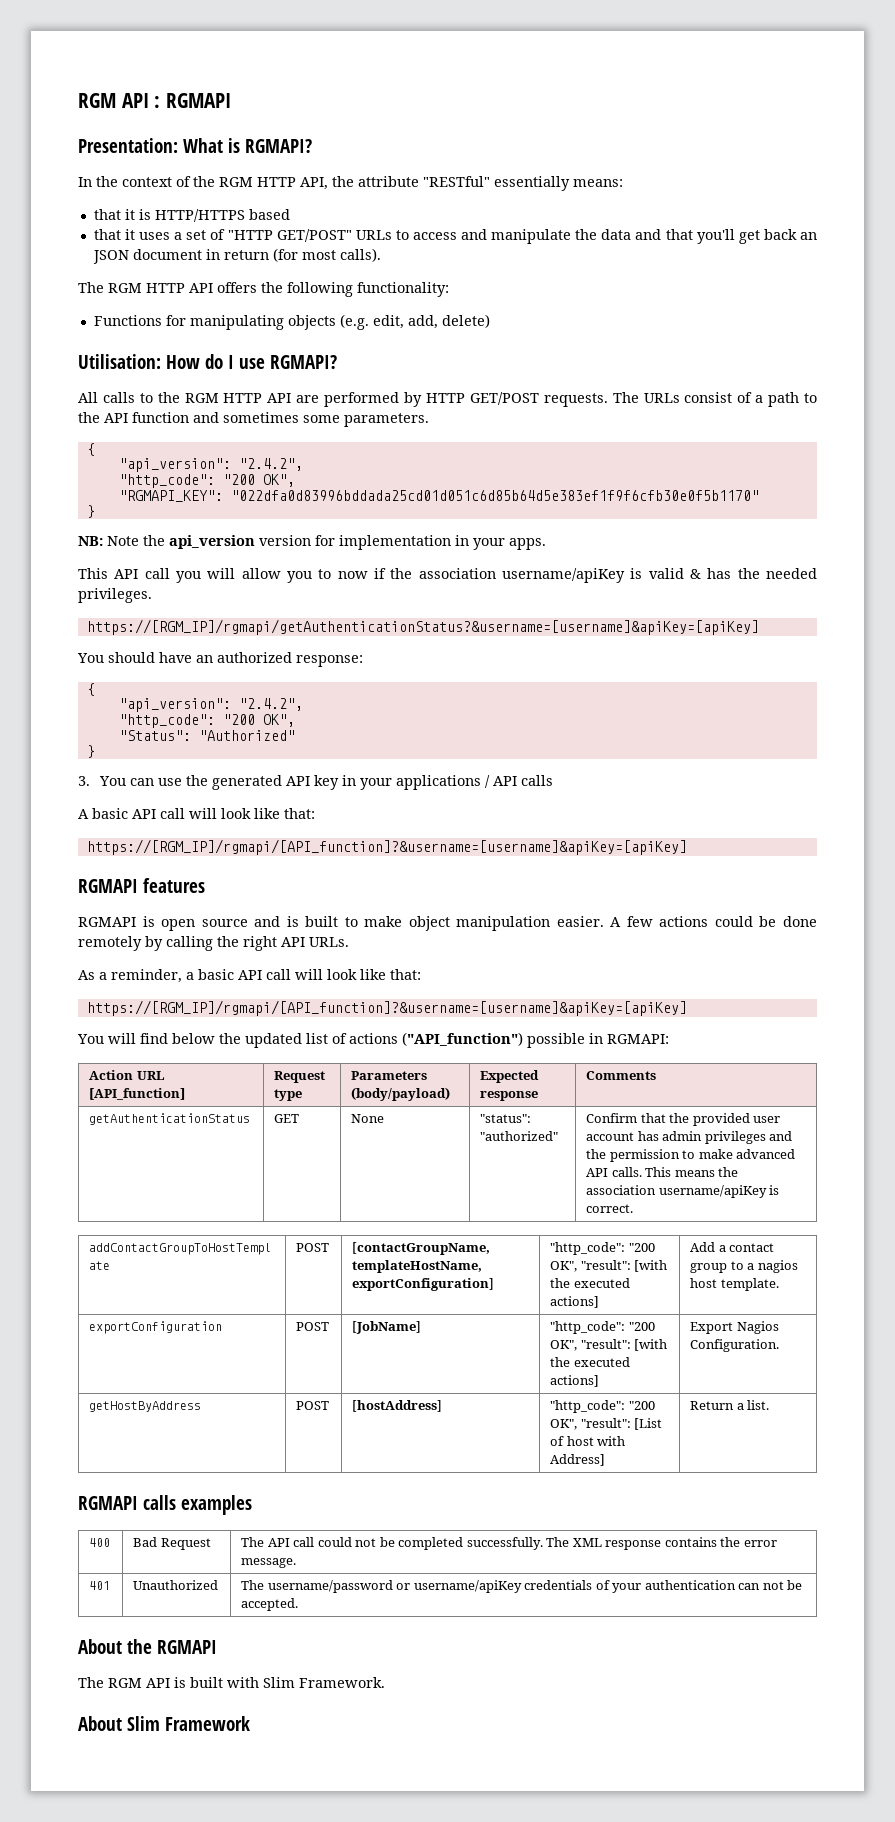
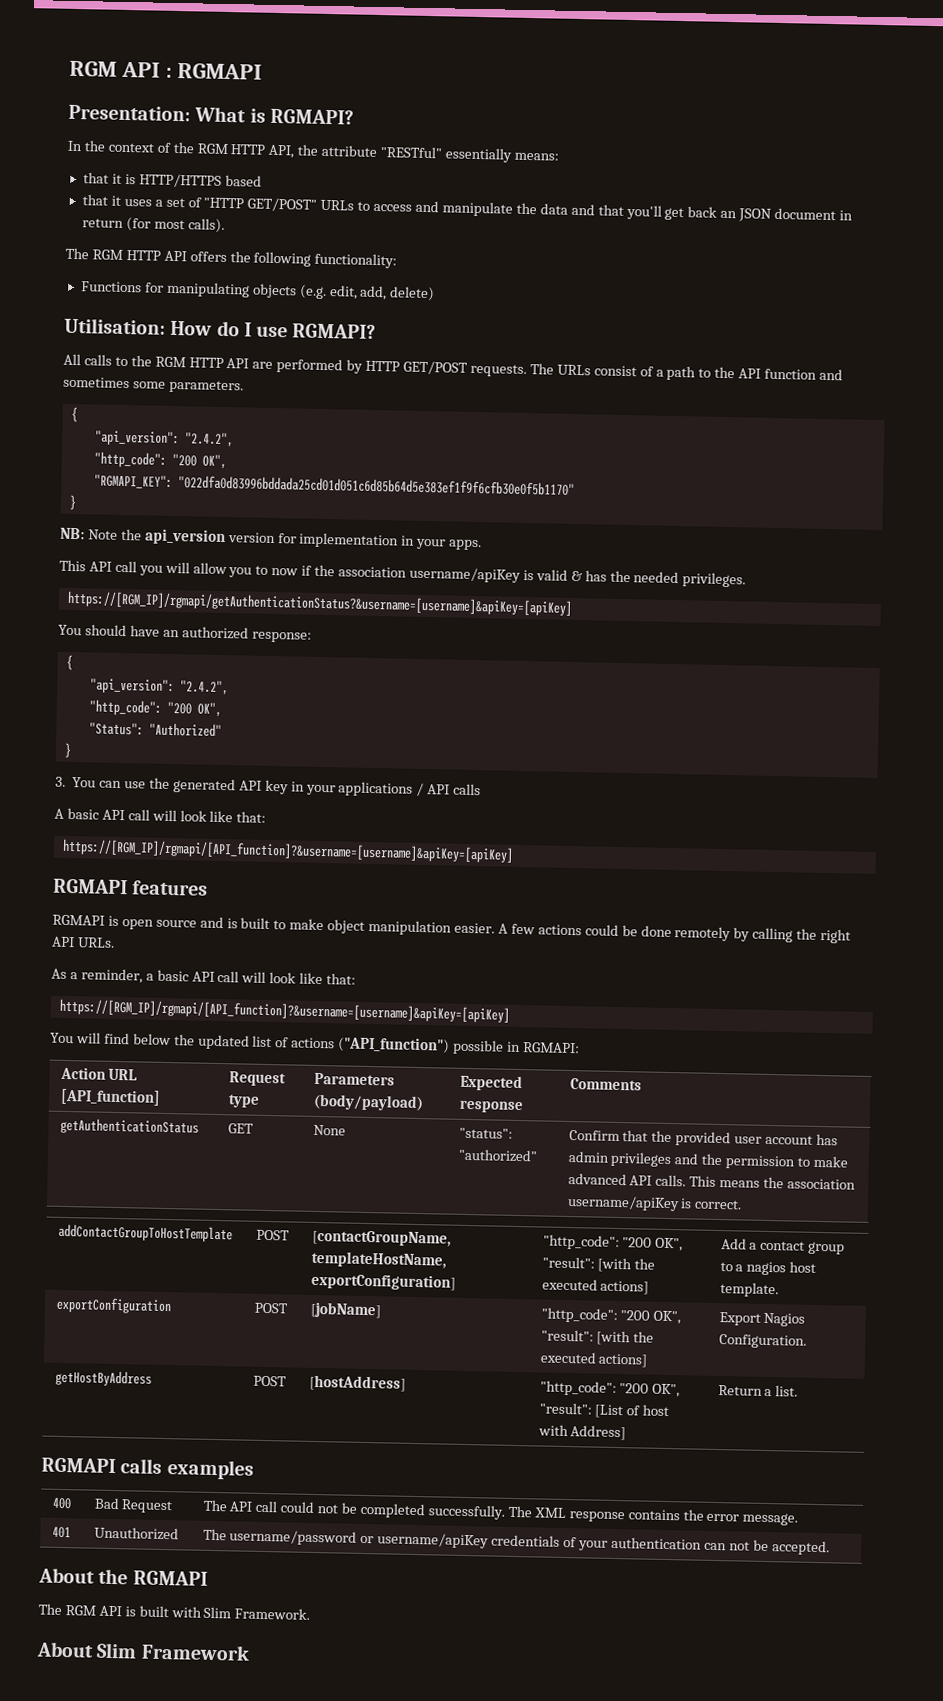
[352,1321,422,1334] [JobName] -> [309,1301,381,1319] [jobName]

